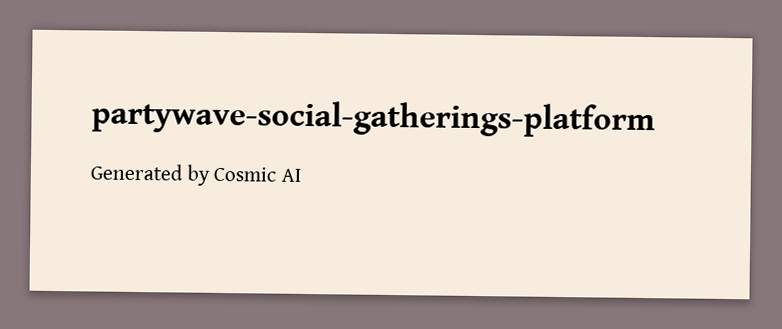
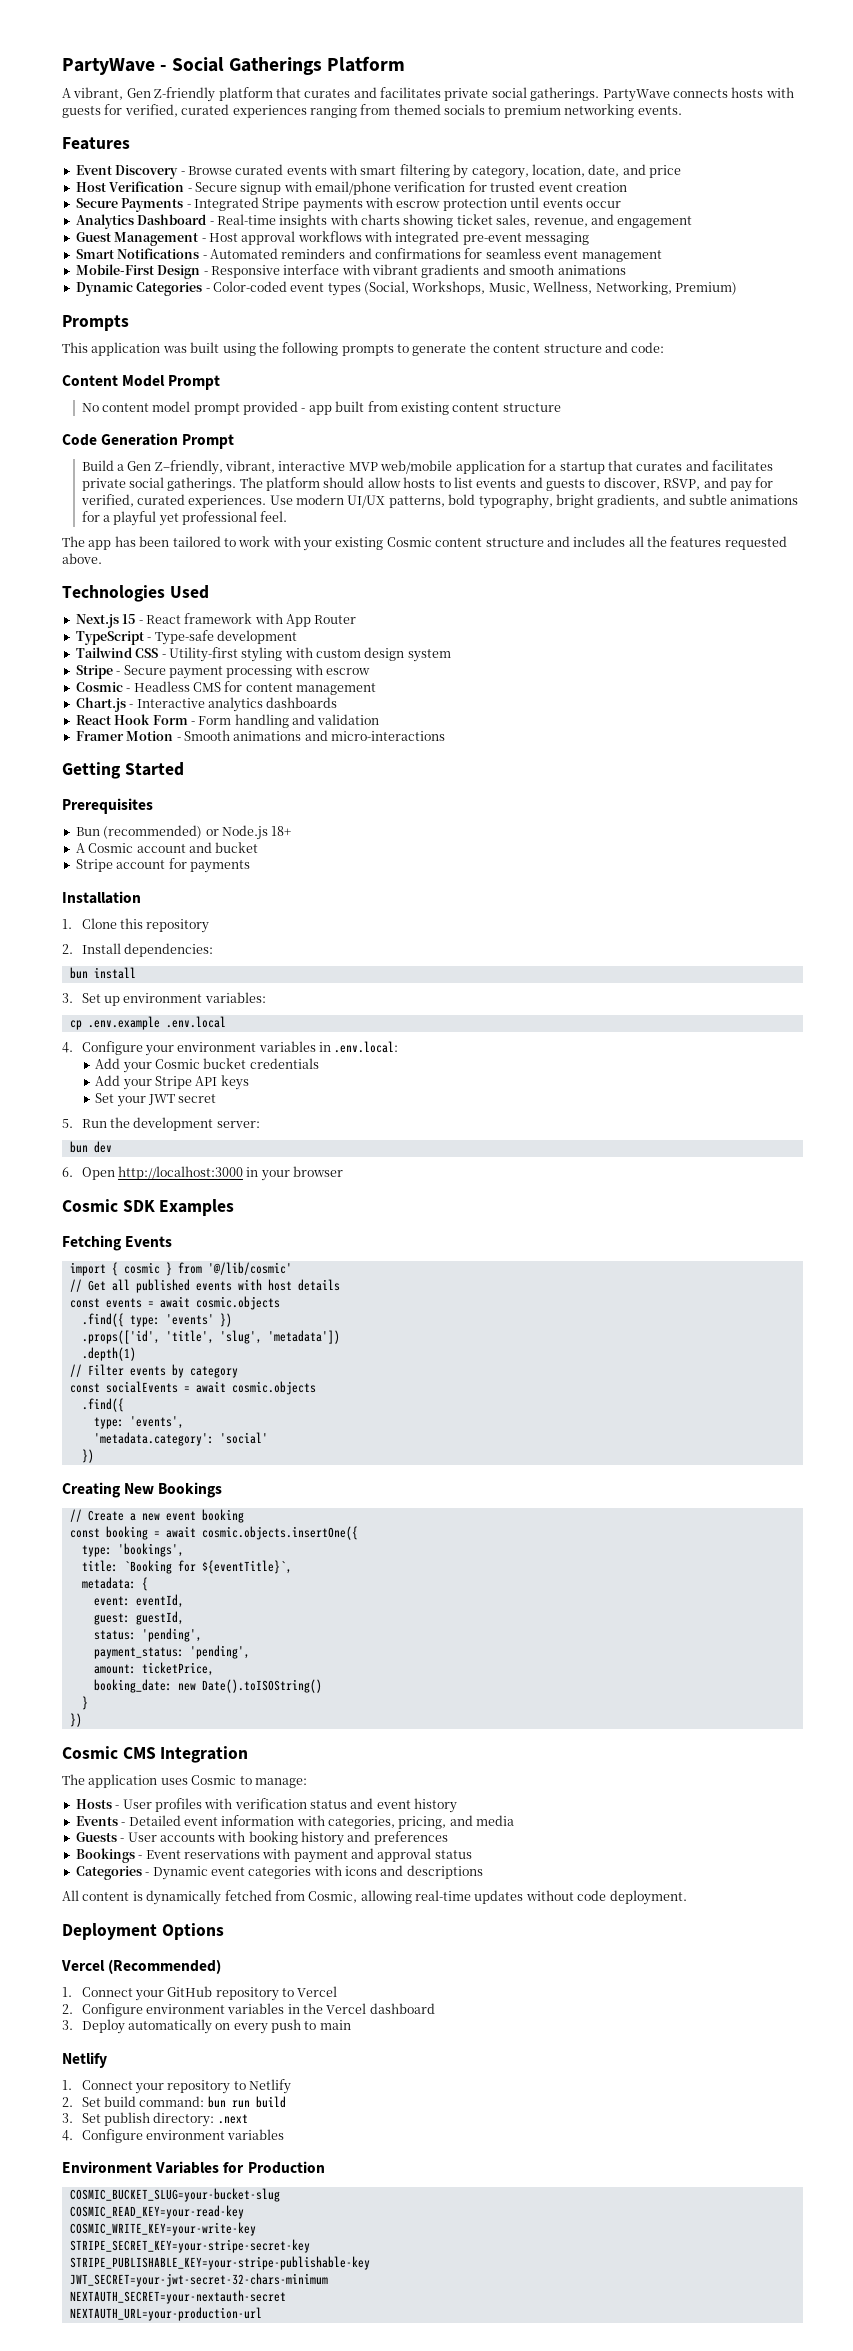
[91,98,655,139] [90,163,302,186] partywave-social-gatherings-platform // Generated by Cosmic AI -> [62,56,406,75] [62,87,794,102] [62,104,682,118] [62,137,130,150] [75,164,681,179] [75,181,627,195] [75,197,621,212] [75,214,693,229] [75,231,590,246] [75,248,662,262] [75,264,626,279] [75,281,737,296] [62,315,129,331] [62,342,665,356] [62,375,221,390] [81,401,561,415] [62,433,235,449] [81,460,774,475] [81,477,774,492] [80,494,799,509] [81,511,288,526] [62,536,787,551] [62,553,102,564] [62,585,209,602] [75,613,357,628] [75,630,297,645] [75,647,451,662] [75,664,370,679] [75,681,376,695] [75,697,338,712] [75,714,380,728] [75,730,445,741] [62,762,184,779] [62,798,153,814] [75,825,292,840] [75,842,259,853] [75,858,250,873] [62,891,141,904] [62,918,210,933] [62,943,213,957] [69,967,136,979] [62,992,266,1006] [69,1016,226,1030] [62,1041,399,1056] [95,1058,319,1073] [95,1075,249,1090] [95,1093,217,1107] [62,1117,260,1131] [69,1141,112,1153] [62,1166,344,1181] [62,1199,235,1216] [62,1235,173,1251] [69,1262,292,1276] [69,1279,340,1293] [69,1296,280,1310] [81,1313,232,1327] [81,1330,340,1344] [81,1347,136,1361] [69,1364,238,1378] [69,1381,316,1395] [81,1398,124,1412] [93,1416,184,1429] [93,1432,268,1446] [81,1449,94,1463] [62,1482,223,1498] [69,1509,244,1523] [69,1526,358,1540] [81,1543,184,1557] [81,1560,292,1574] [81,1577,148,1591] [93,1594,184,1608] [93,1611,184,1625] [93,1628,202,1642] [93,1645,250,1659] [93,1662,214,1676] [93,1679,322,1693] [81,1696,88,1710] [69,1713,82,1727] [62,1746,249,1763] [62,1774,307,1788] [75,1798,458,1813] [75,1815,515,1829] [75,1831,448,1846] [75,1848,472,1863] [75,1865,483,1880] [62,1890,687,1905] [62,1923,224,1940] [61,1959,222,1974] [62,1986,338,2001] [62,2003,435,2017] [62,2019,351,2034] [62,2052,107,2068] [62,2079,292,2094] [62,2096,286,2108] [62,2112,248,2127] [62,2129,285,2143] [62,2161,325,2174] [69,2188,280,2202] [69,2205,244,2219] [69,2222,256,2236] [69,2239,310,2253] [69,2256,370,2270] [69,2273,328,2287] [69,2290,286,2304] [69,2307,262,2321] PartyWave - Social Gatherings Platform // A vibrant, Gen Z-friendly platform that curates and facilitates private social gatherings. PartyWave connects hosts with guests for verified, curated experiences ranging from themed socials to premium networking events. // Features // Event Discovery - Browse curated events with smart filtering by category, location, date, and price // Host Verification - Secure signup with email/phone verification for trusted event creation // Secure Payments - Integrated Stripe payments with escrow protection until events occur // Analytics Dashboard - Real-time insights with charts showing ticket sales, revenue, and engagement // Guest Management - Host approval workflows with integrated pre-event messaging // Smart Notifications - Automated reminders and confirmations for seamless event management // Mobile-First Design - Responsive interface with vibrant gradients and smooth animations // Dynamic Categories - Color-coded event types (Social, Workshops, Music, Wellness, Networking, Premium) // Prompts // This application was built using the following prompts to generate the content structure and code: // Content Model Prompt // No content model prompt provided - app built from existing content structure // Code Generation Prompt // Build a Gen Z–friendly, vibrant, interactive MVP web/mobile application for a startup that curates and facilitates private social gatherings. The platform should allow hosts to list events and guests to discover, RSVP, and pay for verified, curated experiences. Use modern UI/UX patterns, bold typography, bright gradients, and subtle animations for a playful yet professional feel. // The app has been tailored to work with your existing Cosmic content structure and includes all the features requested above. // Technologies Used // Next.js 15 - React framework with App Router // TypeScript - Type-safe development // Tailwind CSS - Utility-first styling with custom design system // Stripe - Secure payment processing with escrow // Cosmic - Headless CMS for content management // Chart.js - Interactive analytics dashboards // React Hook Form - Form handling and validation // Framer Motion - Smooth animations and micro-interactions // Getting Started // Prerequisites // Bun (recommended) or Node.js 18+ // A Cosmic account and bucket // Stripe account for payments // Installation // 1. Clone this repository // 2. Install dependencies: // bun install // 3. Set up environment variables: // cp .env.example .env.local // 4. Configure your environment variables in .env.local: // Add your Cosmic bucket credentials // Add your Stripe API keys // Set your JWT secret // 5. Run the development server: // bun dev // 6. Open http://localhost:3000 in your browser // Cosmic SDK Examples // Fetching Events // import { cosmic } from '@/lib/cosmic' // // Get all published events with host details // const events = await cosmic.objects // .find({ type: 'events' }) // .props(['id', 'title', 'slug', 'metadata']) // .depth(1) // // Filter events by category // const socialEvents = await cosmic.objects // .find({ // type: 'events', // 'metadata.category': 'social' // }) // Creating New Bookings // // Create a new event booking // const booking = await cosmic.objects.insertOne({ // type: 'bookings', // title: `Booking for ${eventTitle}`, // metadata: { // event: eventId, // guest: guestId, // status: 'pending', // payment_status: 'pending', // amount: ticketPrice, // booking_date: new Date().toISOString() // } // }) // Cosmic CMS Integration // The application uses Cosmic to manage: // Hosts - User profiles with verification status and event history // Events - Detailed event information with categories, pricing, and media // Guests - User accounts with booking history and preferences // Bookings - Event reservations with payment and approval status // Categories - Dynamic event categories with icons and descriptions // All content is dynamically fetched from Cosmic, allowing real-time updates without code deployment. // Deployment Options // Vercel (Recommended) // 1. Connect your GitHub repository to Vercel // 2. Configure environment variables in the Vercel dashboard // 3. Deploy automatically on every push to main // Netlify // 1. Connect your repository to Netlify // 2. Set build command: bun run build // 3. Set publish directory: .next // 4. Configure environment variables // Environment Variables for Production // COSMIC_BUCKET_SLUG=your-bucket-slug // COSMIC_READ_KEY=your-read-key // COSMIC_WRITE_KEY=your-write-key // STRIPE_SECRET_KEY=your-stripe-secret-key // STRIPE_PUBLISHABLE_KEY=your-stripe-publishable-key // JWT_SECRET=your-jwt-secret-32-chars-minimum // NEXTAUTH_SECRET=your-nextauth-secret // NEXTAUTH_URL=your-production-url

